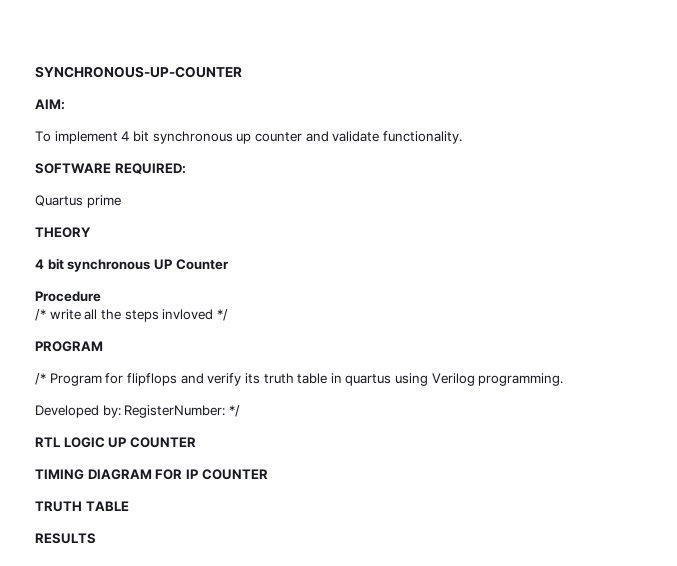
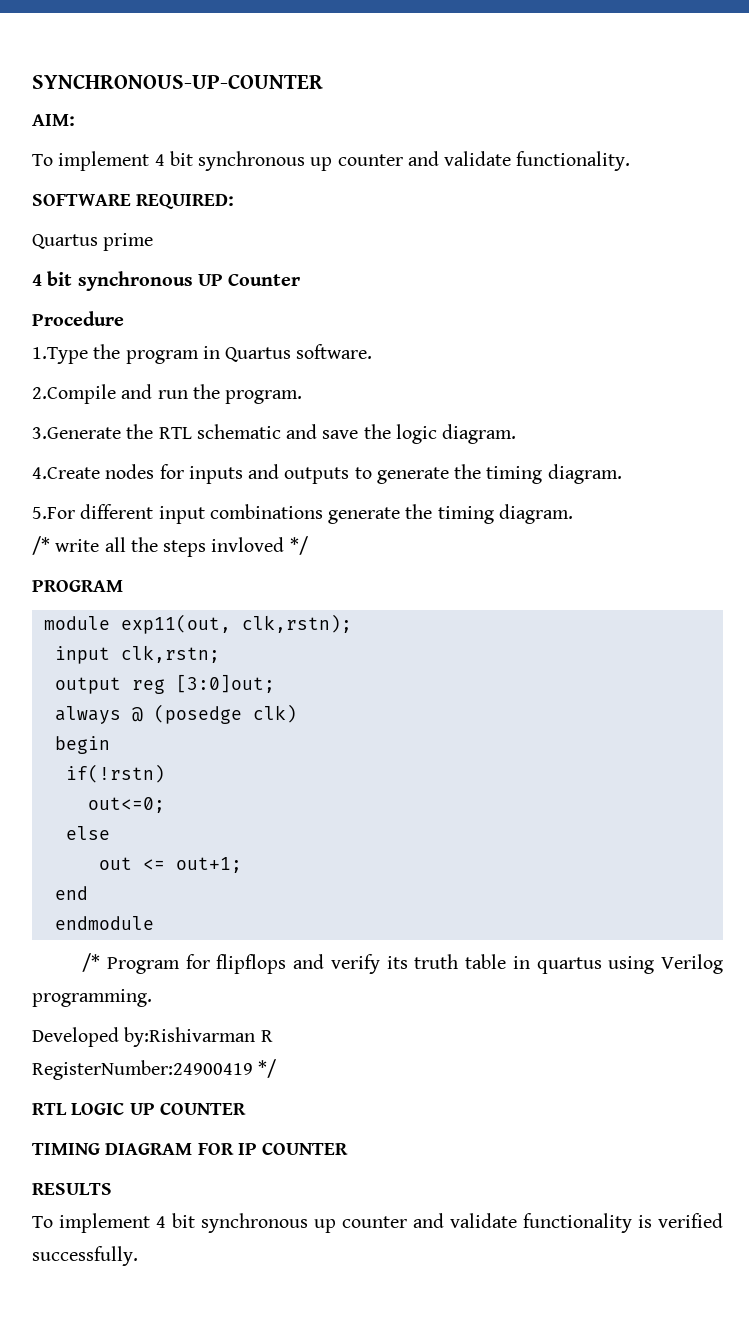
[35,227,91,238] // THEORY -> (154, 242) none
(101, 296) none -> [32,344,373,364] [32,384,303,404] [32,424,517,444] [32,464,622,484] [32,504,573,524] // 1.Type the program in Quartus software. // 2.Compile and run the program. // 3.Generate the RTL schematic and save the logic diagram. // 4.Create nodes for inputs and outputs to generate the timing diagram. // 5.For different input combinations generate the timing diagram.
(103, 346) none -> [43,614,352,634] [54,645,220,664] [54,674,275,694] [54,704,297,724] [54,736,110,754] [65,764,165,783] [87,797,165,813] [65,826,110,840] [98,857,242,873] [54,886,88,900] [54,916,154,930] // module exp11(out, clk,rstn); // input clk,rstn; // output reg [3:0]out; // always @ (posedge clk) // begin // if(!rstn) // out<=0; // else // out <= out+1; // end // endmodule
[102,405,226,418] by: RegisterNumber: -> [124,1027,273,1047] [32,1060,253,1080] by:Rishivarman R // RegisterNumber:24900419
[35,501,129,512] [35,533,96,544] TRUTH TABLE // RESULTS -> [32,1183,112,1195] [32,1213,723,1233] [32,1246,138,1266] RESULTS // To implement 4 bit synchronous up counter and validate functionality is verified successfully.

